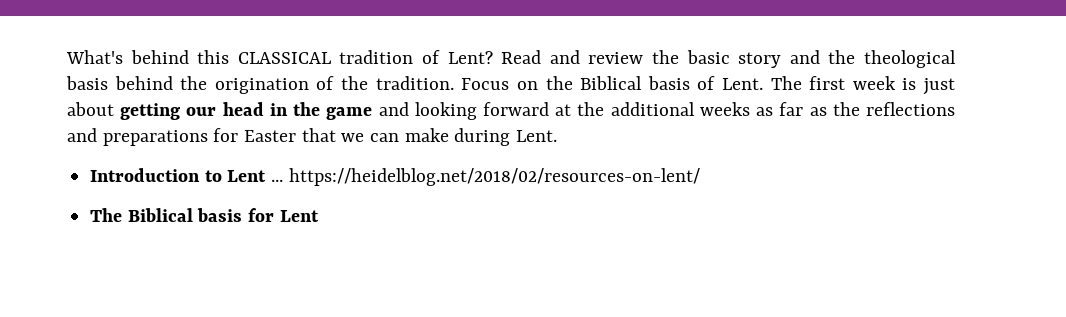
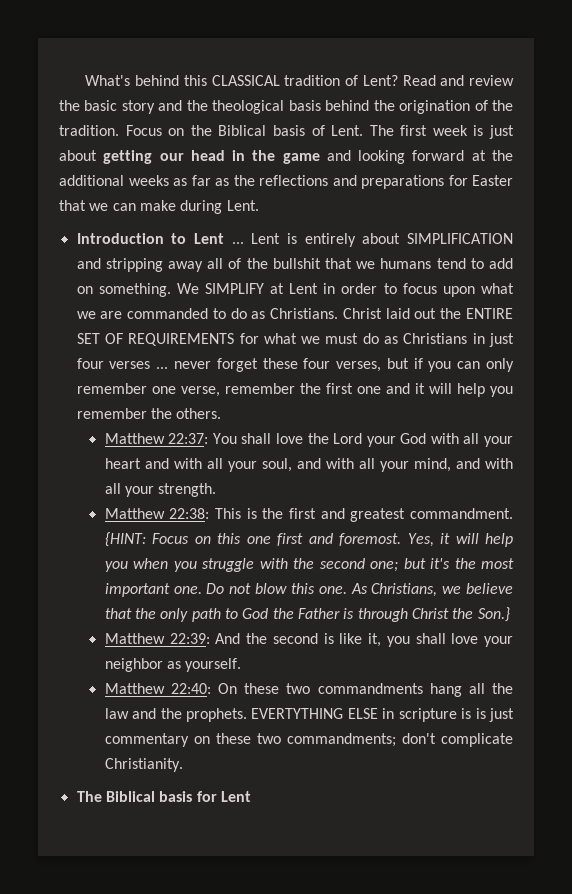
[288,168,700,186] https://heidelblog.net/2018/02/resources-on-lent/ -> [251,233,513,247] [76,258,513,272] [76,283,514,297] [76,308,513,319] [76,333,514,347] [76,358,514,372] [76,383,514,397] [76,408,222,419] [104,433,513,447] [104,458,513,472] [104,483,217,497] [104,508,513,522] [104,532,513,547] [104,558,515,572] [104,583,513,597] [104,607,510,622] [104,633,513,647] [104,658,242,672] [104,683,513,697] [104,708,514,722] [104,733,513,747] [104,758,183,772] Lent is entirely about SIMPLIFICATION and stripping away all of the bullshit that we humans tend to add on something. We SIMPLIFY at Lent in order to focus upon what we are commanded to do as Christians. Christ laid out the ENTIRE SET OF REQUIREMENTS for what we must do as Christians in just four verses ... never forget these four verses, but if you can only remember one verse, remember the first one and it will help you remember the others. // Matthew 22:37: You shall love the Lord your God with all your heart and with all your soul, and with all your mind, and with all your strength. // Matthew 22:38: This is the first and greatest commandment. {HINT: Focus on this one first and foremost. Yes, it will help you when you struggle with the second one; but it's the most important one. Do not blow this one. As Christians, we believe that the only path to God the Father is through Christ the Son.} // Matthew 22:39: And the second is like it, you shall love your neighbor as yourself. // Matthew 22:40: On these two commandments hang all the law and the prophets. EVERTYTHING ELSE in scripture is is just commentary on these two commandments; don't complicate Christianity.

